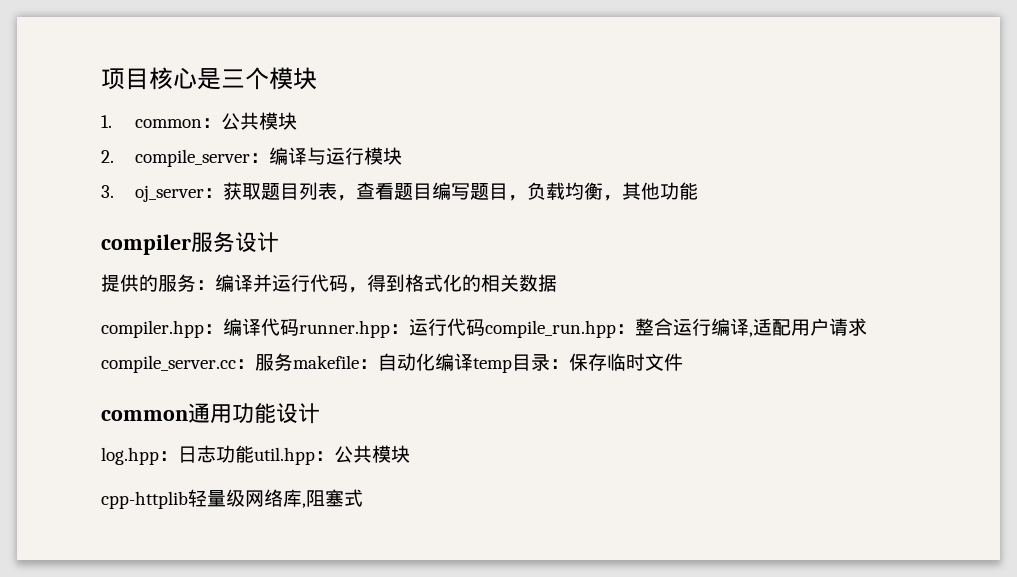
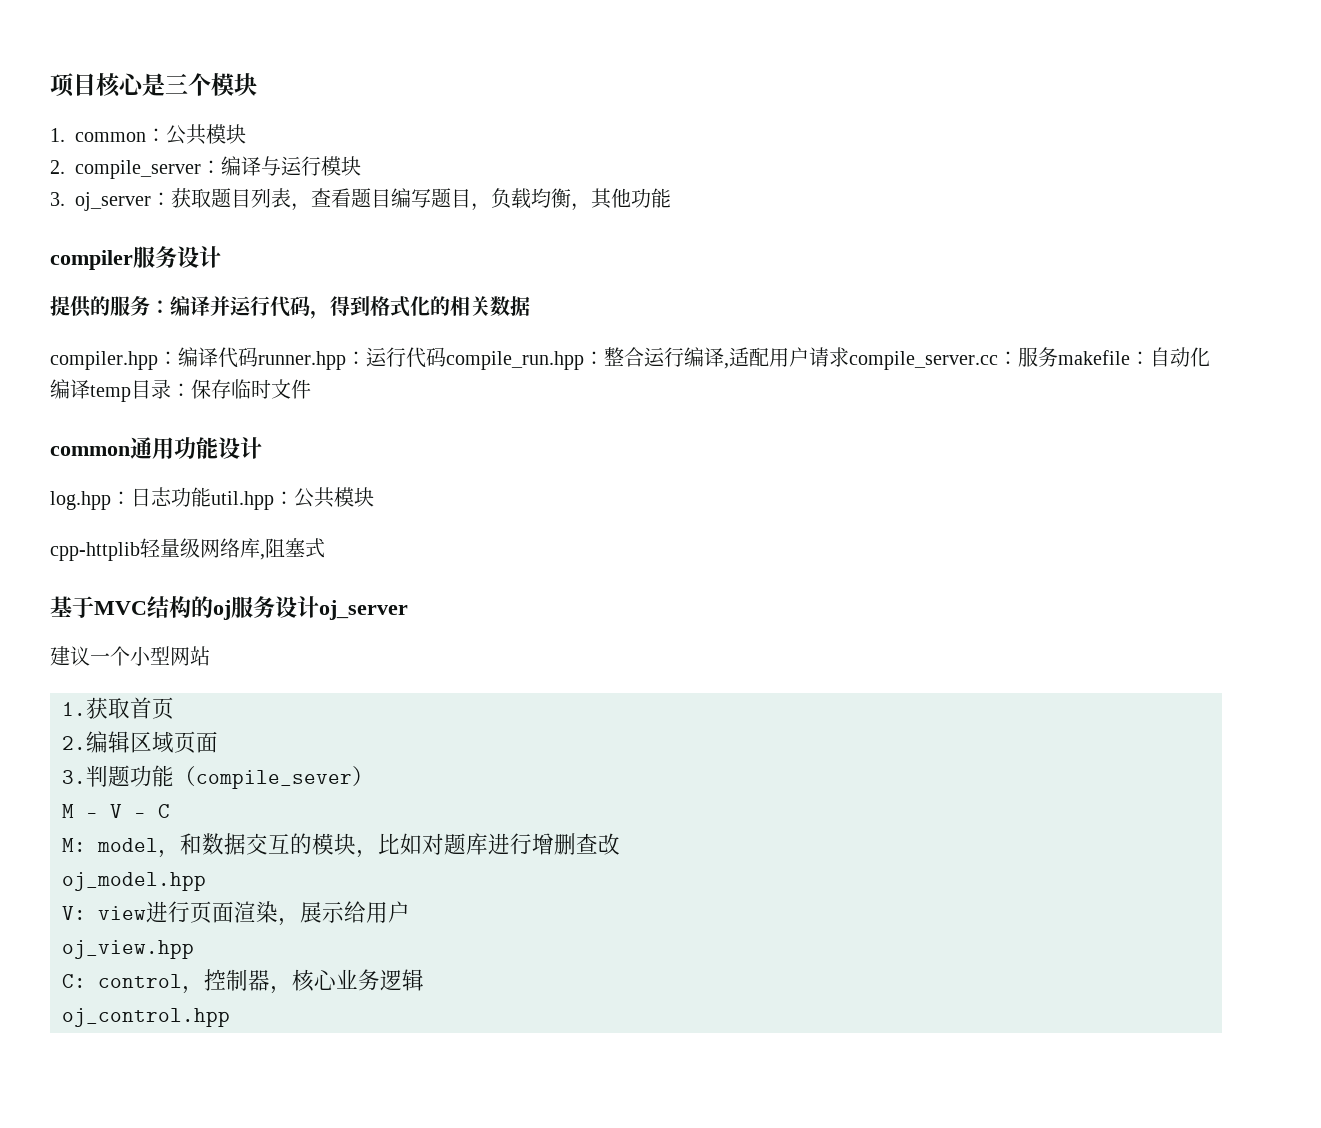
(363, 498) none -> [50,596,408,620] [50,646,210,666] [62,697,174,719] [62,731,218,753] [62,765,374,789] [62,804,170,818] [62,833,620,858] [62,872,206,891] [62,901,410,926] [62,940,194,959] [62,969,424,994] [62,1008,230,1027] // 基于MVC结构的oj服务设计oj_server // 建议一个小型网站 // 1.获取首页 // 2.编辑区域页面 // 3.判题功能（compile_sever） // M - V - C // M: model，和数据交互的模块，比如对题库进行增删查改 // oj_model.hpp // V: view进行页面渲染，展示给用户 // oj_view.hpp // C: control，控制器，核心业务逻辑 // oj_control.hpp

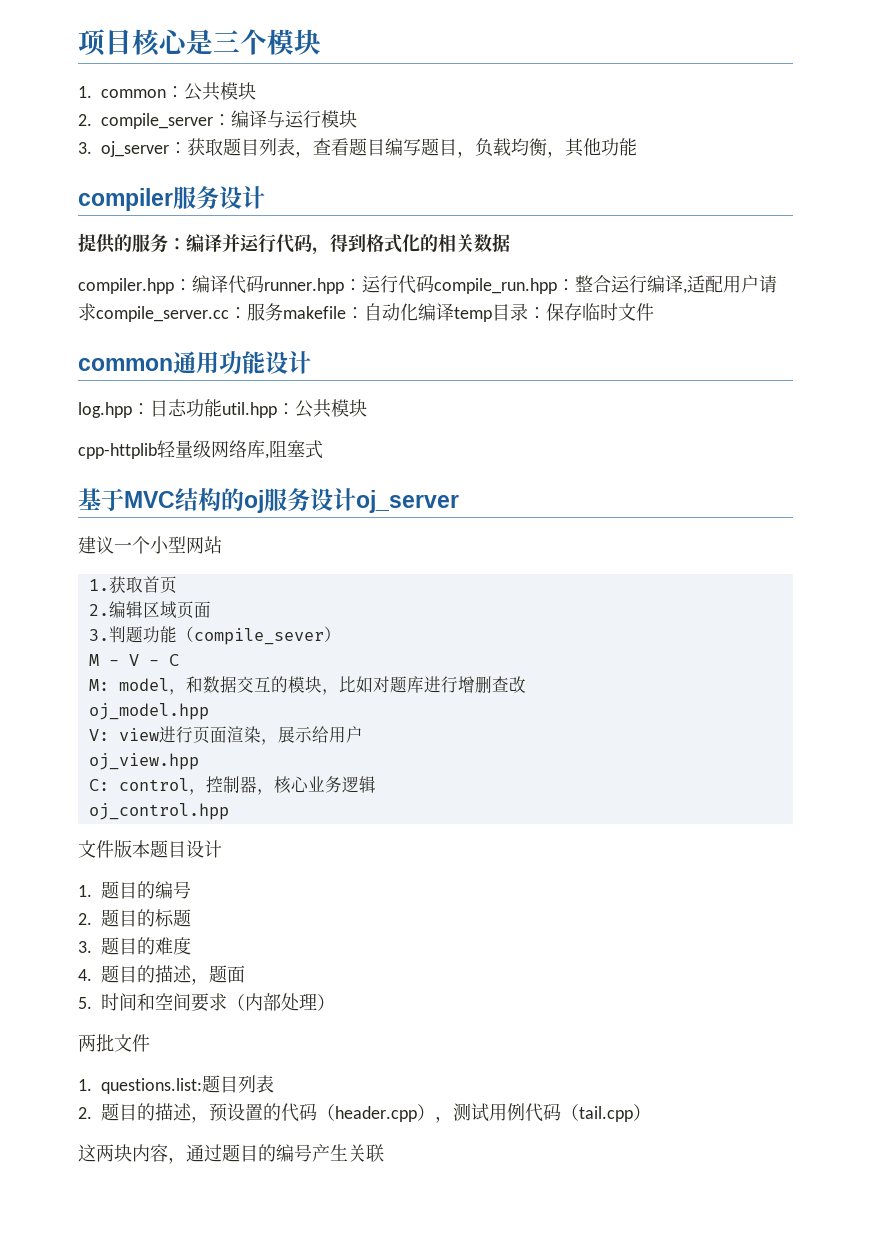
(230, 1017) none -> [78,840,222,858] [78,881,191,899] [78,909,191,927] [78,937,191,955] [78,965,245,985] [78,993,335,1012] [78,1034,150,1052] [78,1075,274,1094] [78,1103,651,1123] [78,1144,384,1164] // 文件版本题目设计 // 1.题目的编号 // 2.题目的标题 // 3.题目的难度 // 4.题目的描述，题面 // 5.时间和空间要求（内部处理） // 两批文件 // 1. questions.list:题目列表 // 2.题目的描述，预设置的代码（header.cpp），测试用例代码（tail.cpp） // 这两块内容，通过题目的编号产生关联

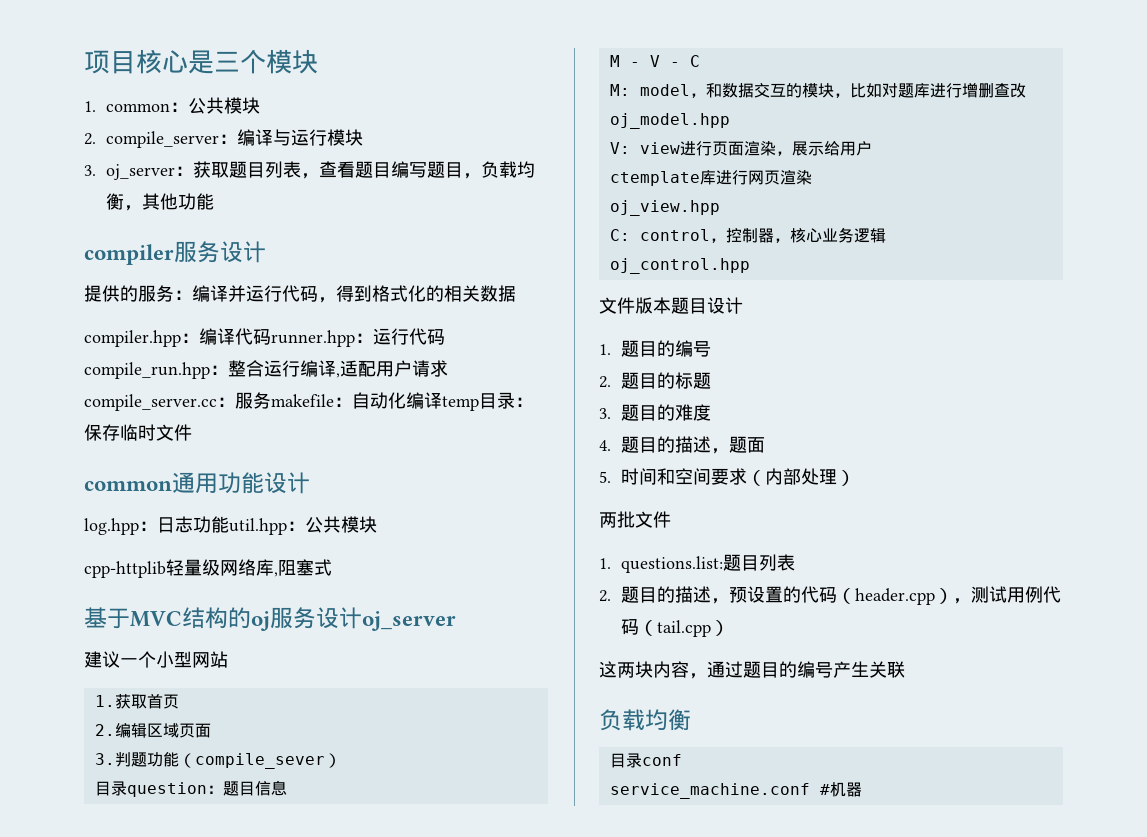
(341, 634) none -> [94,780,287,797] // 目录question：题目信息
(363, 734) none -> [609,170,812,186] // ctemplate库进行网页渲染
(384, 1153) none -> [599,709,691,731] [609,753,682,768] [609,782,862,799] // 负载均衡 // 目录conf // service_machine.conf #机器

